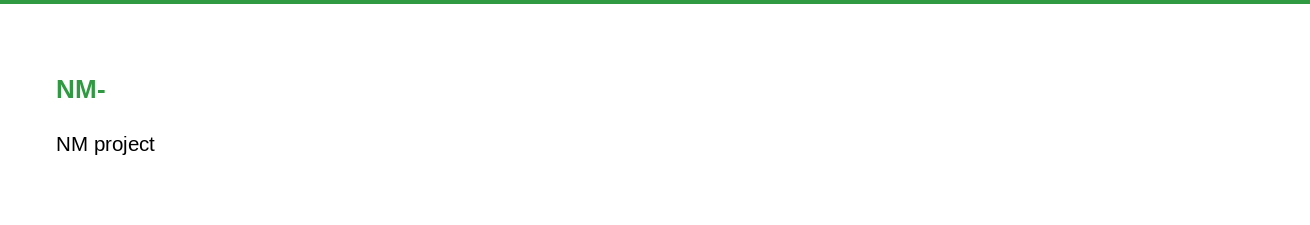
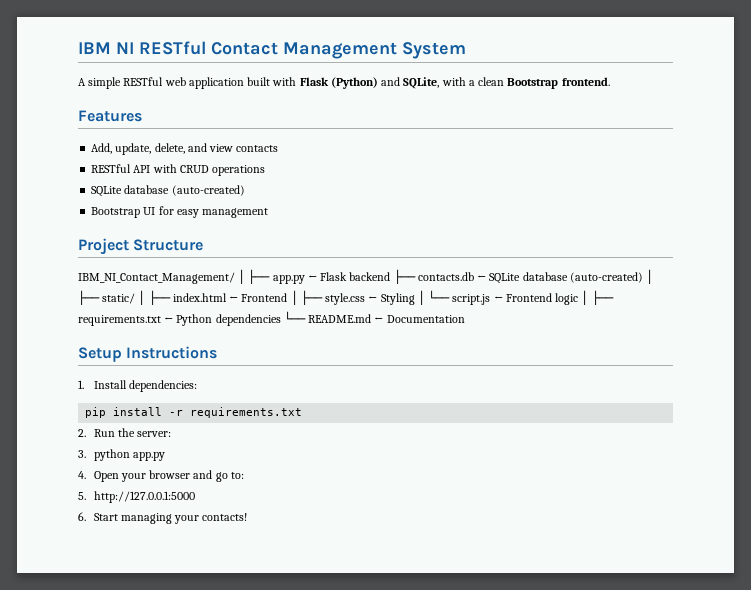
[56,80,106,98] [56,136,155,155] NM- // NM project -> [78,41,466,59] [78,77,610,89] [78,110,142,122] [91,143,279,155] [91,164,266,176] [91,185,245,197] [91,206,269,218] [78,238,204,255] [78,269,654,284] [78,290,614,305] [78,311,465,326] [78,346,218,362] [78,380,197,392] [85,407,303,418] [78,428,172,437] [78,449,165,461] [78,470,244,482] [78,491,195,503] [78,512,248,524] IBM NI RESTful Contact Management System // A simple RESTful web application built with Flask (Python) and SQLite, with a clean Bootstrap frontend. // Features // Add, update, delete, and view contacts // RESTful API with CRUD operations // SQLite database (auto-created) // Bootstrap UI for easy management // Project Structure // IBM_NI_Contact_Management/ │ ├── app.py ← Flask backend ├── contacts.db ← SQLite database (auto-created) │ ├── static/ │ ├── index.html ← Frontend │ ├── style.css ← Styling │ └── script.js ← Frontend logic │ ├── requirements.txt ← Python dependencies └── README.md ← Documentation // Setup Instructions // 1. Install dependencies: // pip install -r requirements.txt // 2. Run the server: // 3. python app.py // 4. Open your browser and go to: // 5. http://127.0.0.1:5000 // 6. Start managing your contacts!

